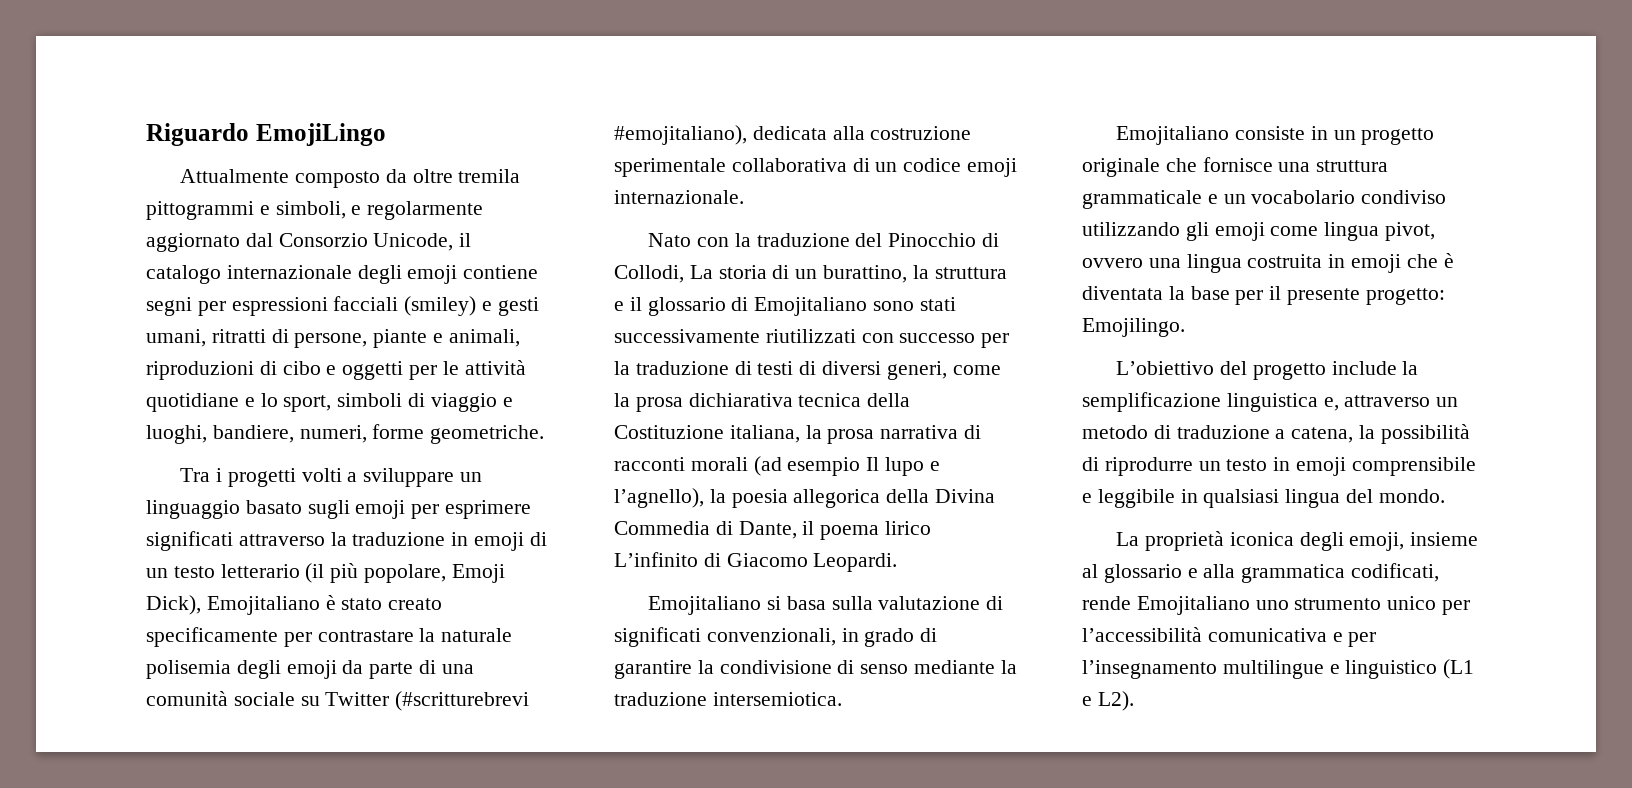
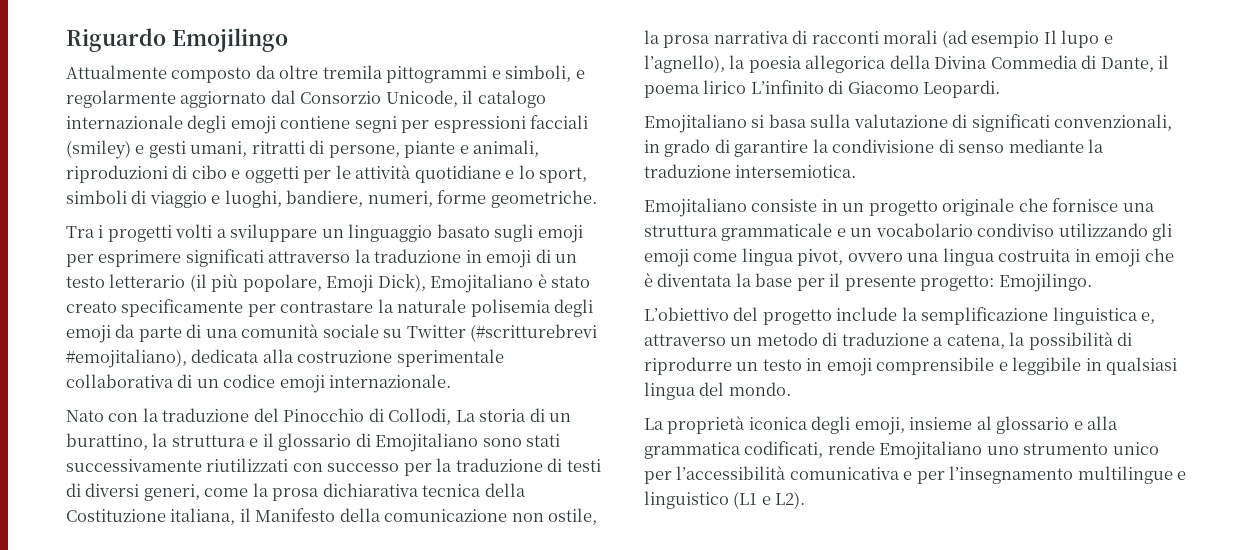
[255,123,386,146] EmojiLingo -> [171,28,288,52] Emojilingo
(800, 434) none -> [239,508,598,525] il Manifesto della comunicazione non ostile,

